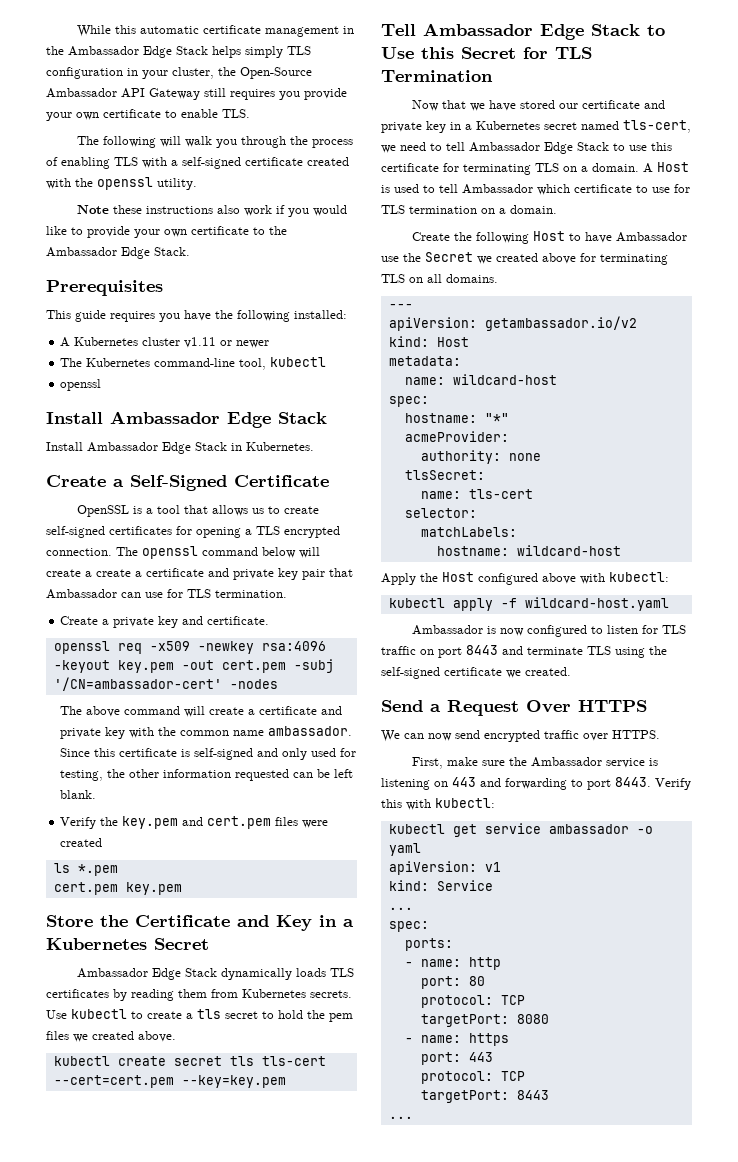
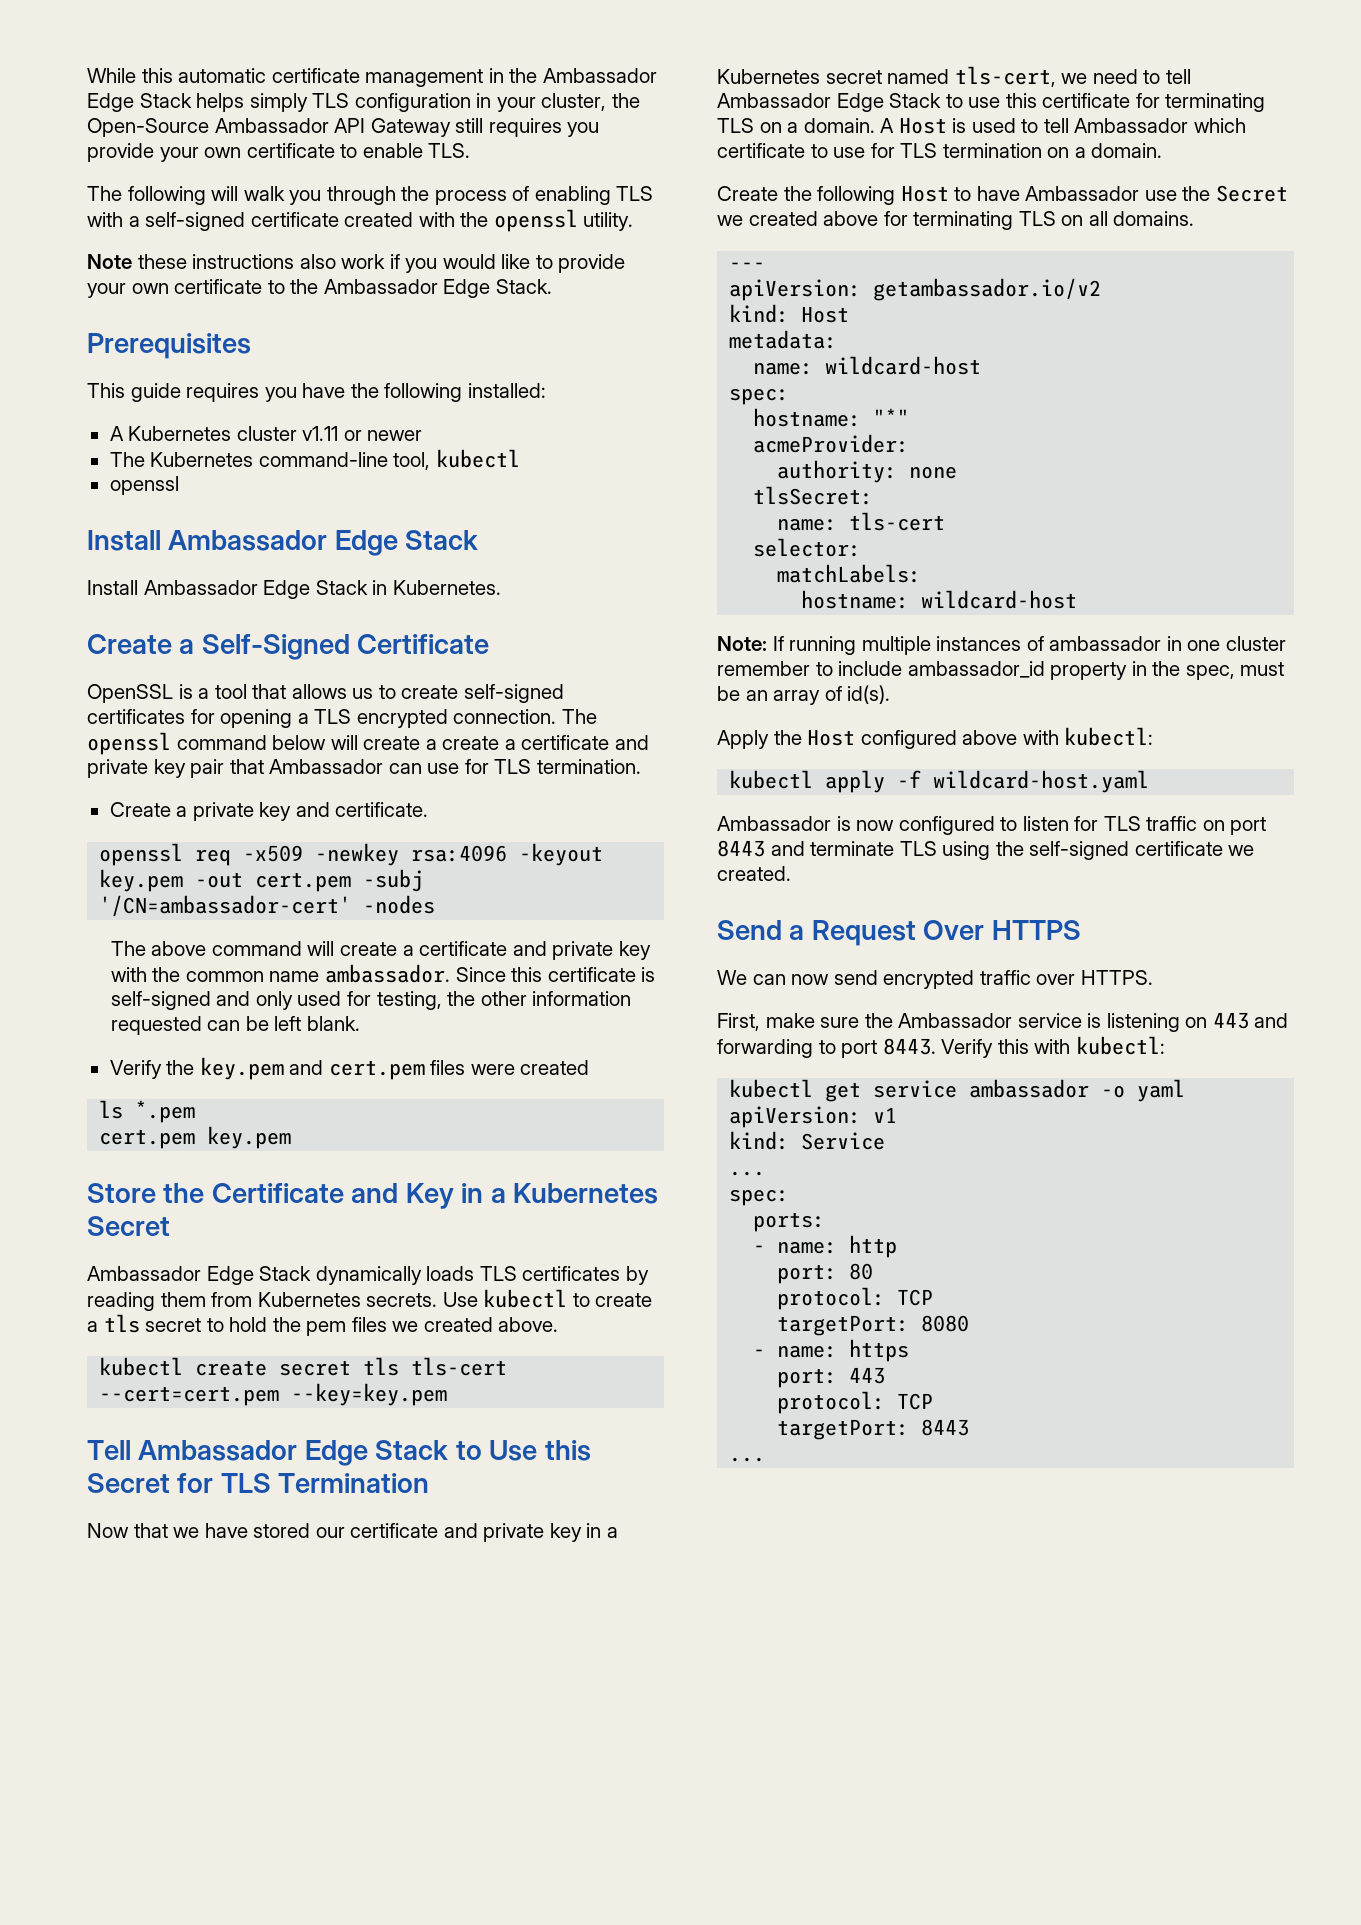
(621, 550) none -> [717,636,1286,655] [717,661,1285,680] [717,685,891,705] // Note: If running multiple instances of ambassador in one cluster remember to include ambassador_id property in the spec, must be an array of id(s).

